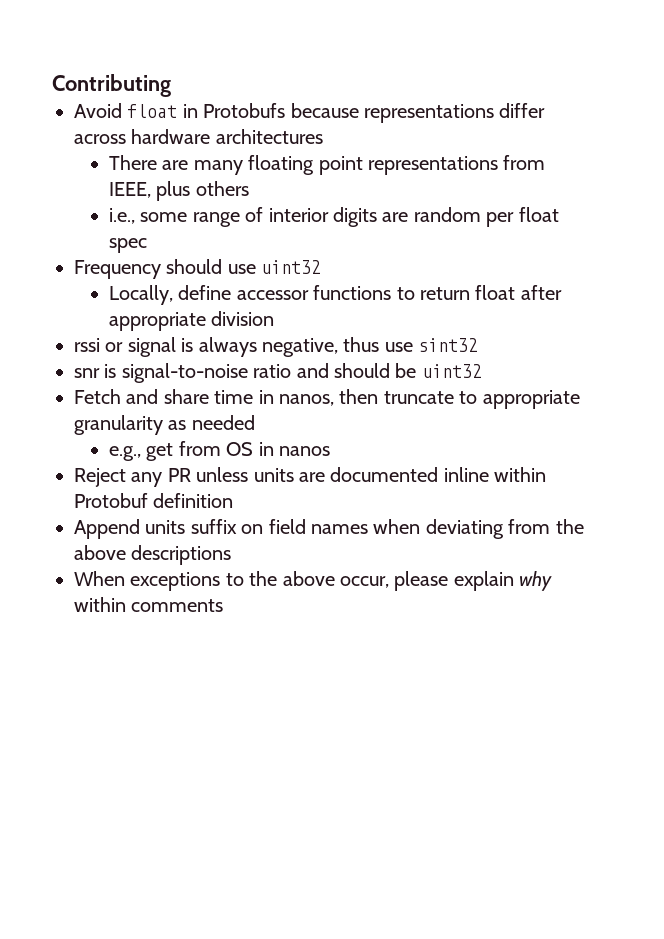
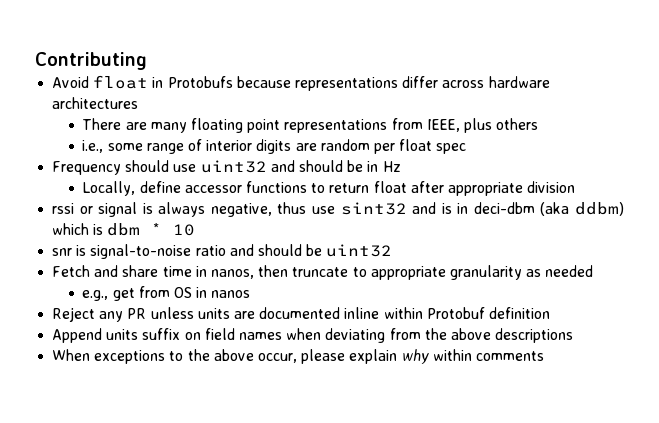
(322, 267) none -> [270,160,401,172] and should be in Hz
(479, 345) none -> [412,202,624,216] [52,223,196,236] and is in deci-dbm (aka ddbm) which is dbm * 10

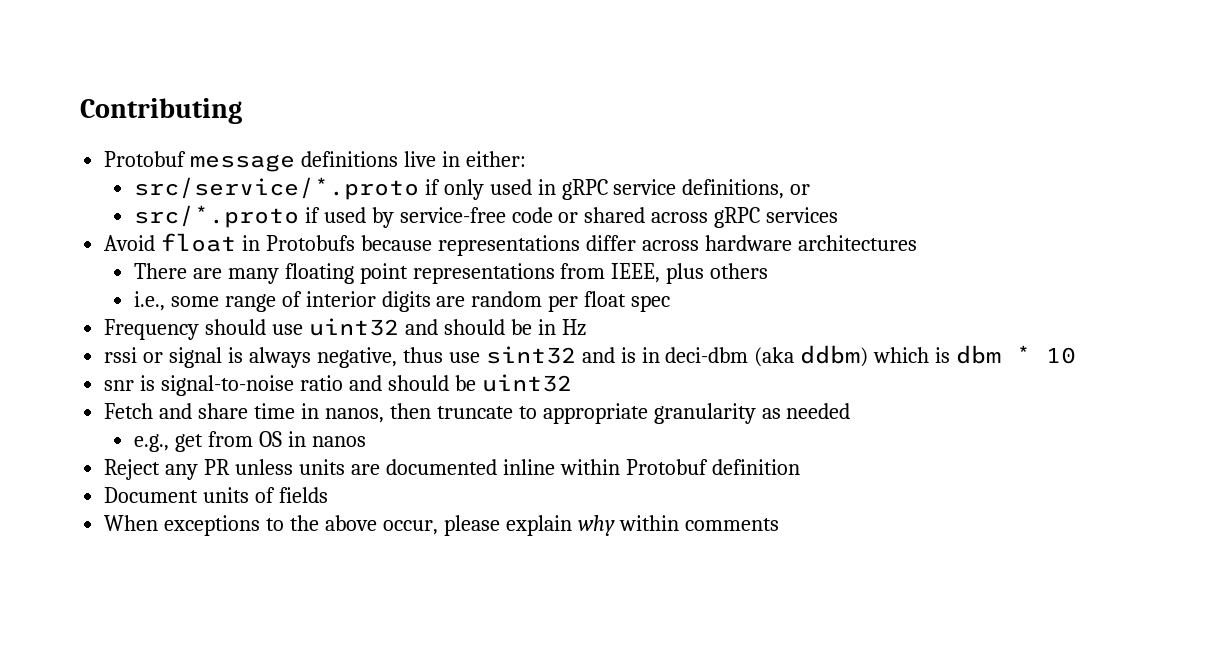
(147, 61) none -> [104,151,526,172] [133,177,811,200] [133,205,839,228] // Protobuf message definitions live in either: // src/service/*.proto if only used in gRPC service definitions, or // src/*.proto if used by service-free code or shared across gRPC services
[82,181,576,196] // Locally, define accessor functions to return float after appropriate division -> (586, 327) none
[52,328,574,343] Append units suffix on field names when deviating from the above descriptions -> [104,487,329,503] Document units of fields

